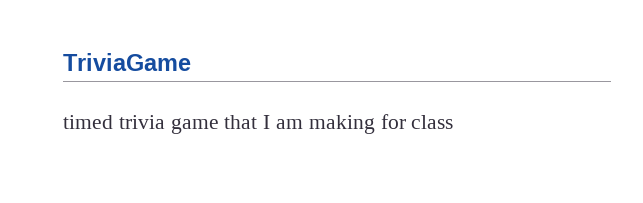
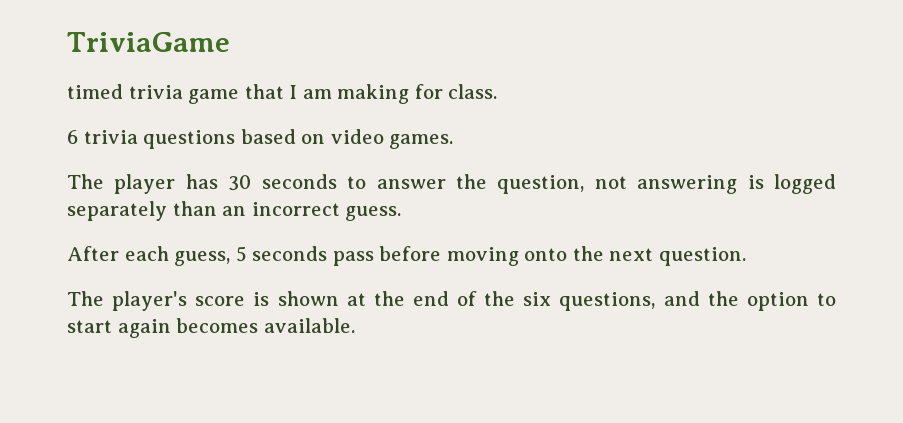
[411,115,454,129] class -> [448,84,498,99] [67,129,454,149] [67,174,836,194] [67,201,402,221] [67,246,746,266] [67,291,836,311] [67,318,355,338] class. // 6 trivia questions based on video games. // The player has 30 seconds to answer the question, not answering is logged separately than an incorrect guess. // After each guess, 5 seconds pass before moving onto the next question. // The player's score is shown at the end of the six questions, and the option to start again becomes available.

